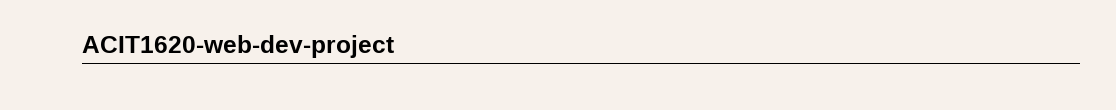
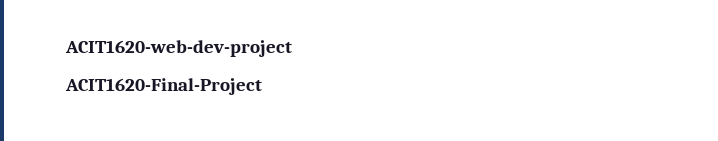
(394, 46) none -> [65,78,262,95] // ACIT1620-Final-Project

